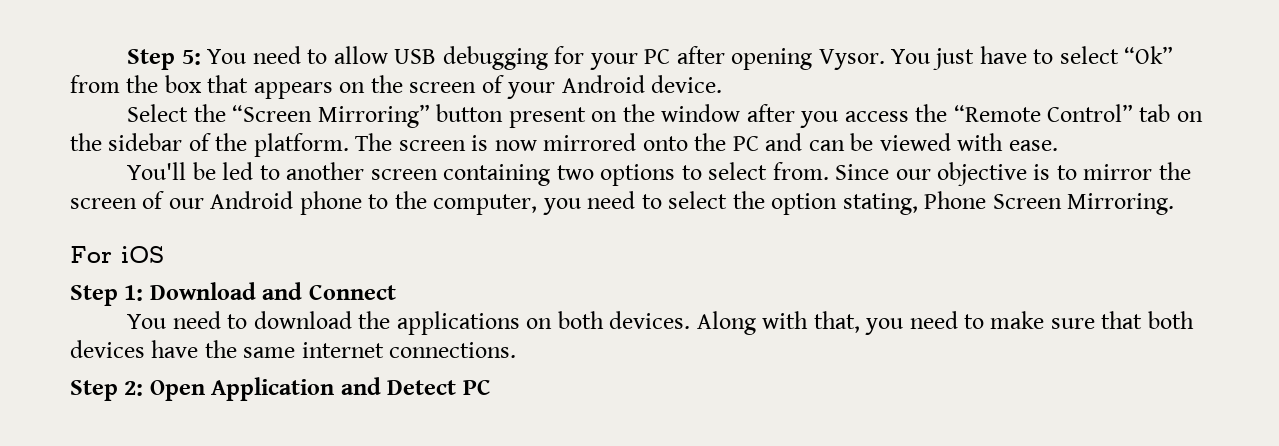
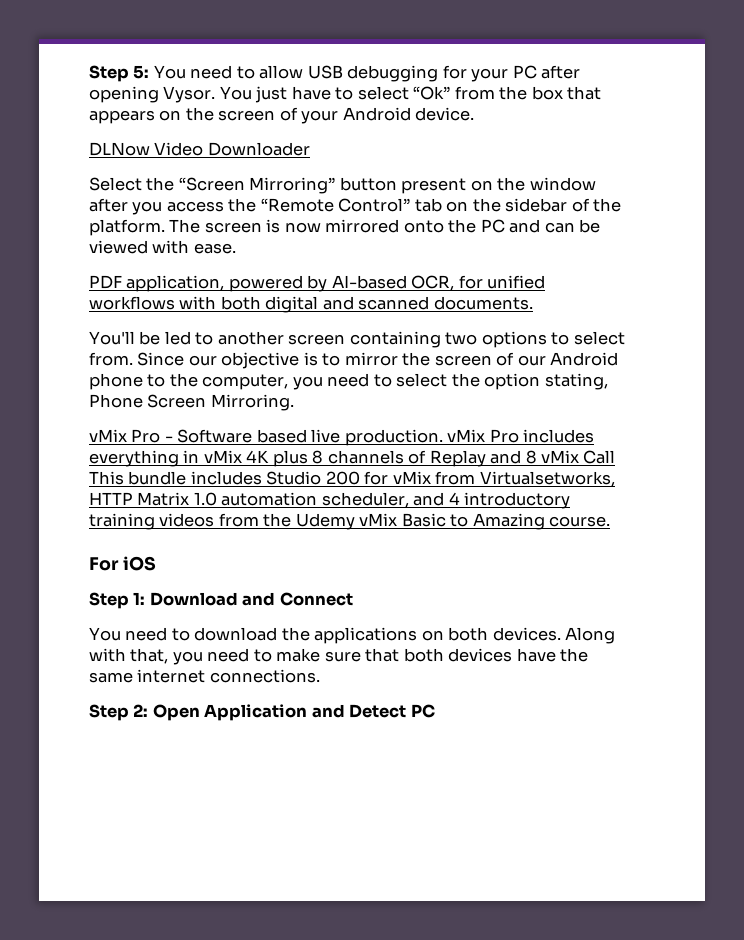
(723, 84) none -> [89,142,310,156] // DLNow Video Downloader
(1058, 145) none -> [89,275,546,292] [89,296,533,313] // PDF application, powered by AI-based OCR, for unified workflows with both digital and scanned documents.
(1175, 204) none -> [89,429,595,446] [89,450,616,467] [89,471,615,487] [89,492,571,509] [89,513,611,530] // vMix Pro - Software based live production. vMix Pro includes everything in vMix 4K plus 8 channels of Replay and 8 vMix Call This bundle includes Studio 200 for vMix from Virtualsetworks, HTTP Matrix 1.0 automation scheduler, and 4 introductory training videos from the Udemy vMix Basic to Amazing course.

